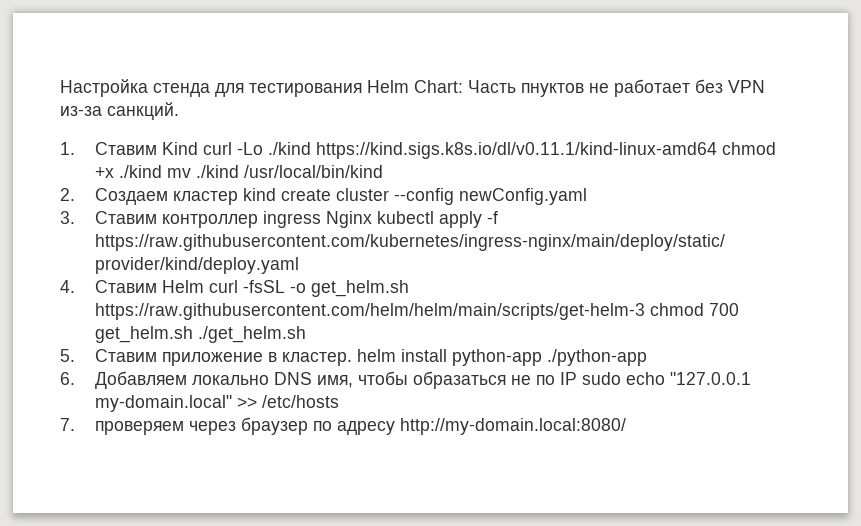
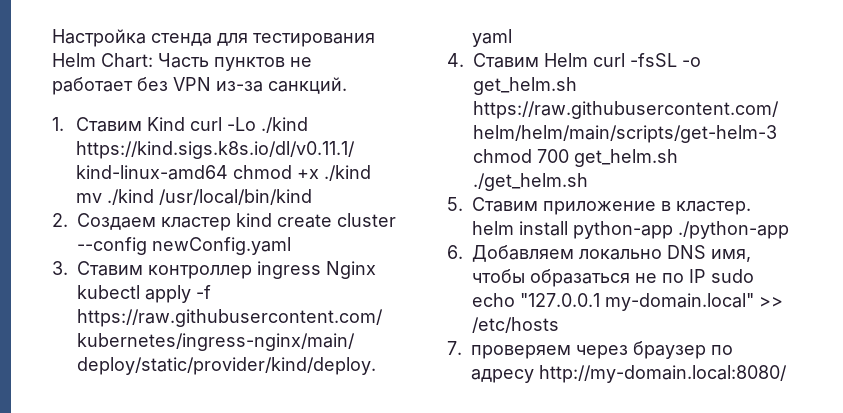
[521,83,584,97] пнуктов -> [214,57,285,71] пунктов

